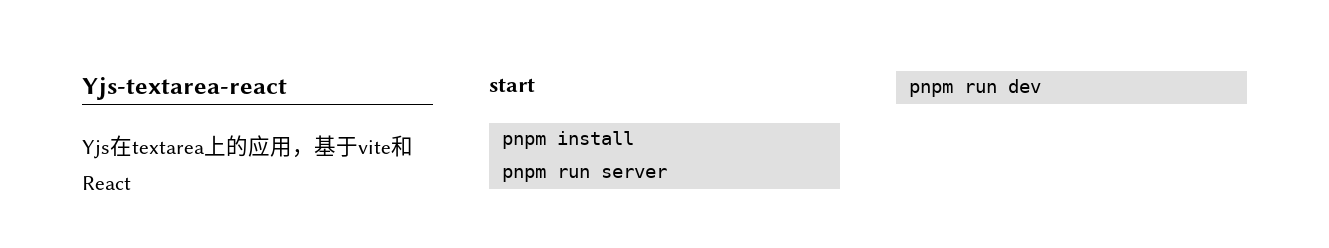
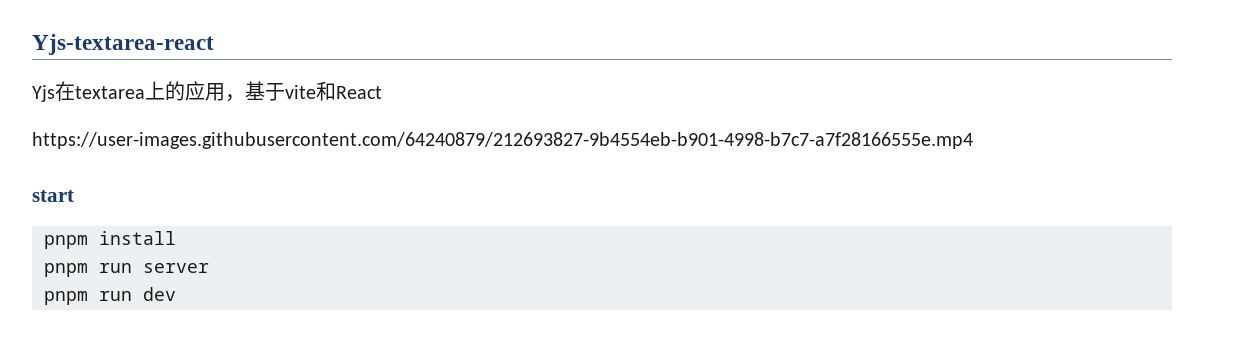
(131, 183) none -> [32,132,973,149] // https://user-images.githubusercontent.com/64240879/212693827-9b4554eb-b901-4998-b7c7-a7f28166555e.mp4

